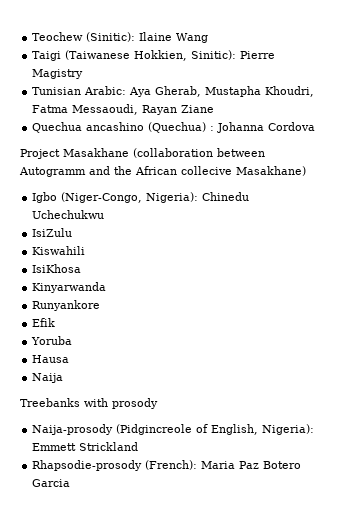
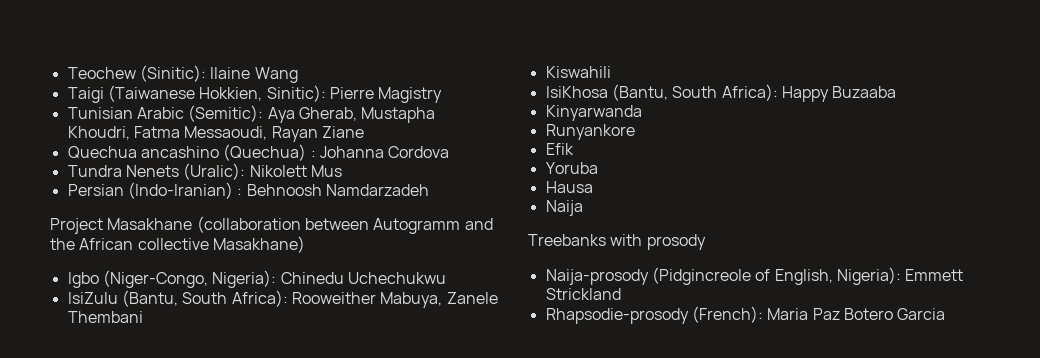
[84,86,127,95] Arabic: -> [136,105,264,122] Arabic (Semitic):
(316, 126) none -> [67,163,342,180] [67,182,429,199] // Tundra Nenets (Uralic): Nikolett Mus // Persian (Indo-Iranian) : Behnoosh Namdarzadeh
[181,166,232,175] collecive -> [137,238,209,250] collective
[32,246,86,255] [32,264,82,273] // Kiswahili // IsiKhosa -> [121,290,498,308] [67,311,143,323] [545,66,611,78] [545,84,897,102] (Bantu, South Africa): Rooweither Mabuya, Zanele Thembani // Kiswahili // IsiKhosa (Bantu, South Africa): Happy Buzaaba

